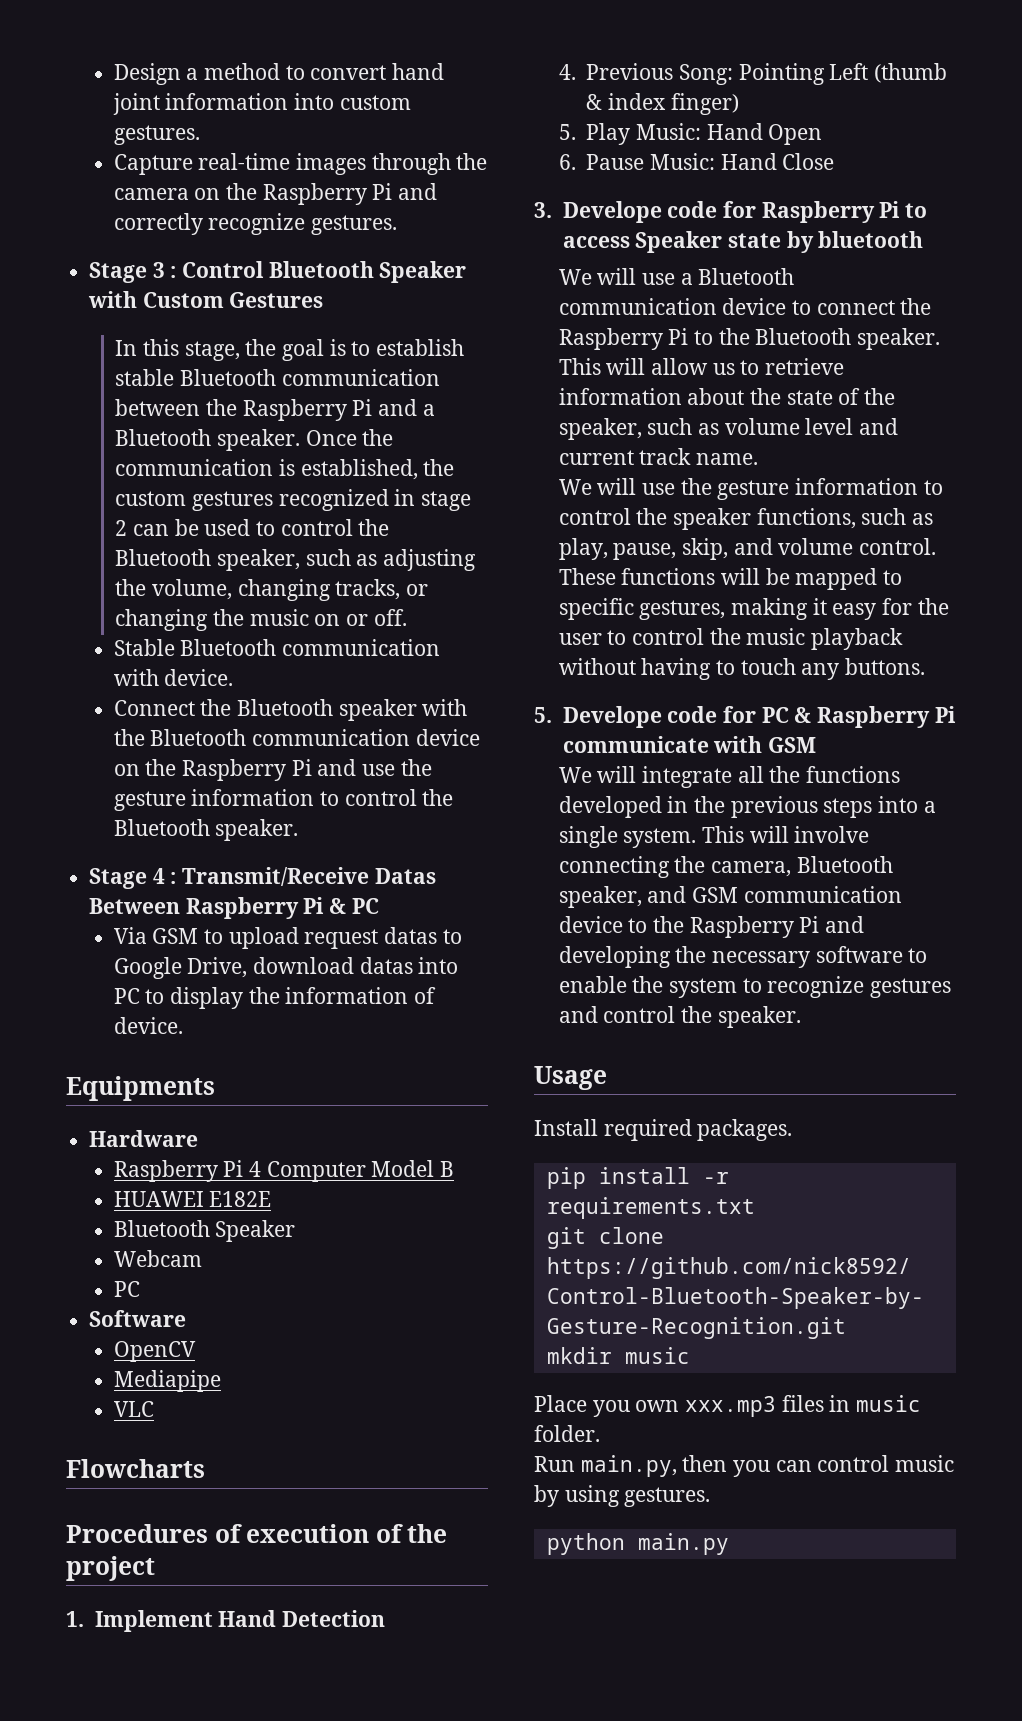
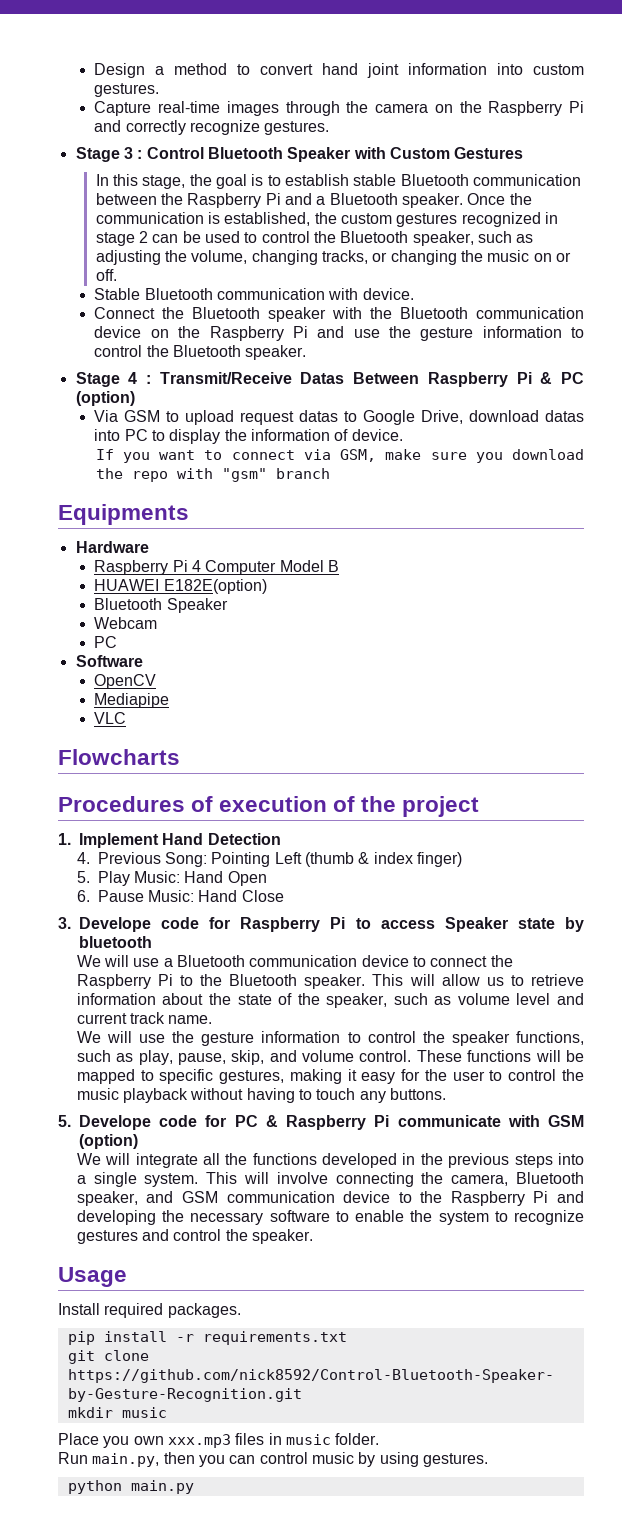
(379, 906) none -> [75,391,135,406] (option)
(183, 1025) none -> [95,449,584,463] [95,468,330,482] // If you want to connect via GSM, make sure you download the repo with "gsm" branch
[209,1191,272,1207] E182E -> [163,579,267,594] E182E(option)
(816, 745) none -> [79,1134,138,1149] (option)

